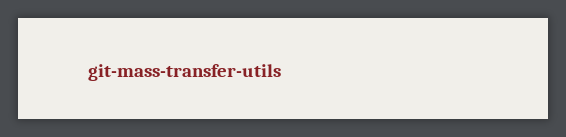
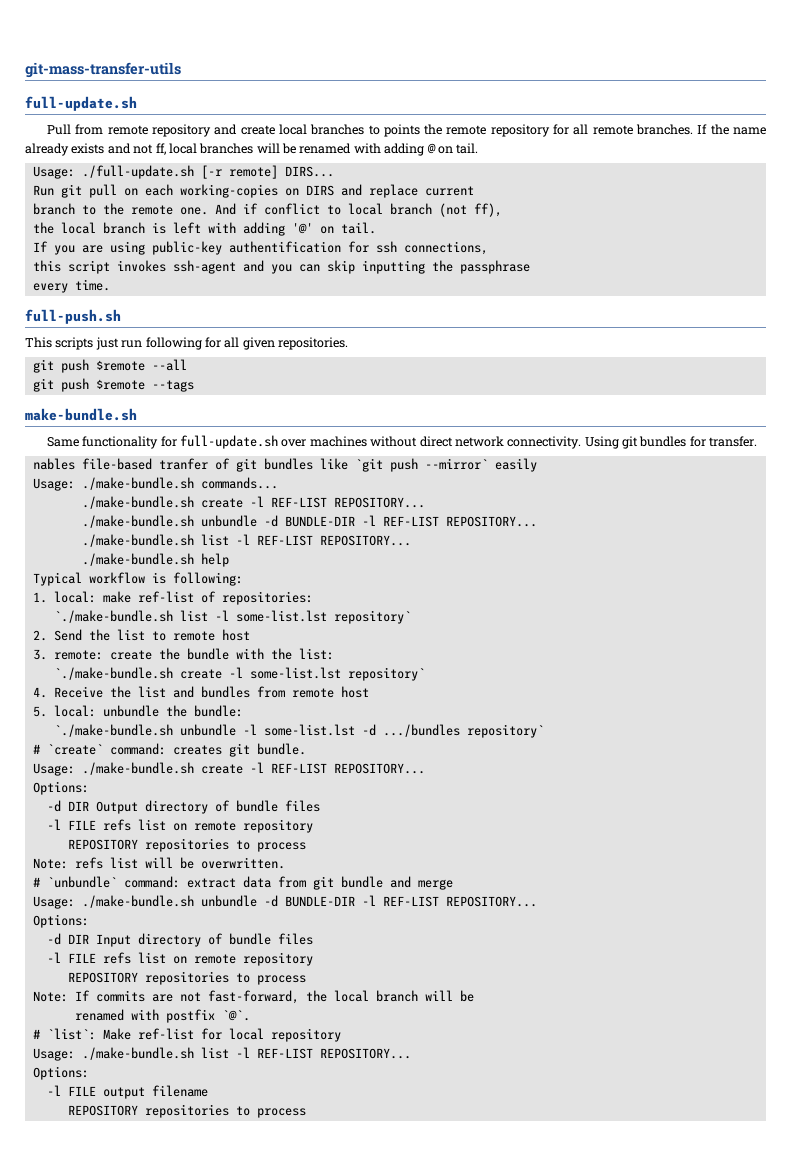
(281, 72) none -> [25,96,137,111] [46,124,767,137] [25,143,479,156] [32,165,334,179] [32,184,474,198] [32,203,502,217] [32,222,376,236] [32,241,488,255] [32,260,530,274] [32,279,110,293] [25,309,121,324] [25,337,348,350] [32,359,187,373] [32,378,194,392] [25,408,137,421] [46,435,758,449] [32,458,537,472] [32,477,278,491] [81,496,425,509] [81,515,537,528] [81,534,411,547] [81,553,229,567] [32,572,243,586] [32,591,313,605] [53,610,411,624] [32,629,250,641] [32,648,334,660] [53,667,425,681] [32,686,369,698] [32,705,243,717] [53,724,544,738] [32,743,306,757] [32,762,425,776] [32,781,89,795] [46,800,320,814] [46,819,313,833] [67,838,306,852] [32,857,285,869] [32,876,453,890] [32,895,537,909] [32,914,89,928] [46,933,313,947] [46,952,313,966] [67,971,306,985] [32,990,474,1004] [74,1009,250,1023] [32,1028,341,1042] [32,1047,411,1061] [32,1066,89,1080] [46,1085,208,1099] [67,1104,306,1118] // full-update.sh // Pull from remote repository and create local branches to points the remote repository for all remote branches. If the name already exists and not ff, local branches will be renamed with adding @ on tail. // Usage: ./full-update.sh [-r remote] DIRS... // Run git pull on each working-copies on DIRS and replace current // branch to the remote one. And if conflict to local branch (not ff), // the local branch is left with adding '@' on tail. // If you are using public-key authentification for ssh connections, // this script invokes ssh-agent and you can skip inputting the passphrase // every time. // full-push.sh // This scripts just run following for all given repositories. // git push $remote --all // git push $remote --tags // make-bundle.sh // Same functionality for full-update.sh over machines without direct network connectivity. Using git bundles for transfer. // nables file-based tranfer of git bundles like `git push --mirror` easily // Usage: ./make-bundle.sh commands... // ./make-bundle.sh create -l REF-LIST REPOSITORY... // ./make-bundle.sh unbundle -d BUNDLE-DIR -l REF-LIST REPOSITORY... // ./make-bundle.sh list -l REF-LIST REPOSITORY... // ./make-bundle.sh help // Typical workflow is following: // 1. local: make ref-list of repositories: // `./make-bundle.sh list -l some-list.lst repository` // 2. Send the list to remote host // 3. remote: create the bundle with the list: // `./make-bundle.sh create -l some-list.lst repository` // 4. Receive the list and bundles from remote host // 5. local: unbundle the bundle: // `./make-bundle.sh unbundle -l some-list.lst -d .../bundles repository` // # `create` command: creates git bundle. // Usage: ./make-bundle.sh create -l REF-LIST REPOSITORY... // Options: // -d DIR Output directory of bundle files // -l FILE refs list on remote repository // REPOSITORY repositories to process // Note: refs list will be overwritten. // # `unbundle` command: extract data from git bundle and merge // Usage: ./make-bundle.sh unbundle -d BUNDLE-DIR -l REF-LIST REPOSITORY... // Options: // -d DIR Input directory of bundle files // -l FILE refs list on remote repository // REPOSITORY repositories to process // Note: If commits are not fast-forward, the local branch will be // renamed with postfix `@`. // # `list`: Make ref-list for local repository // Usage: ./make-bundle.sh list -l REF-LIST REPOSITORY... // Options: // -l FILE output filename // REPOSITORY repositories to process

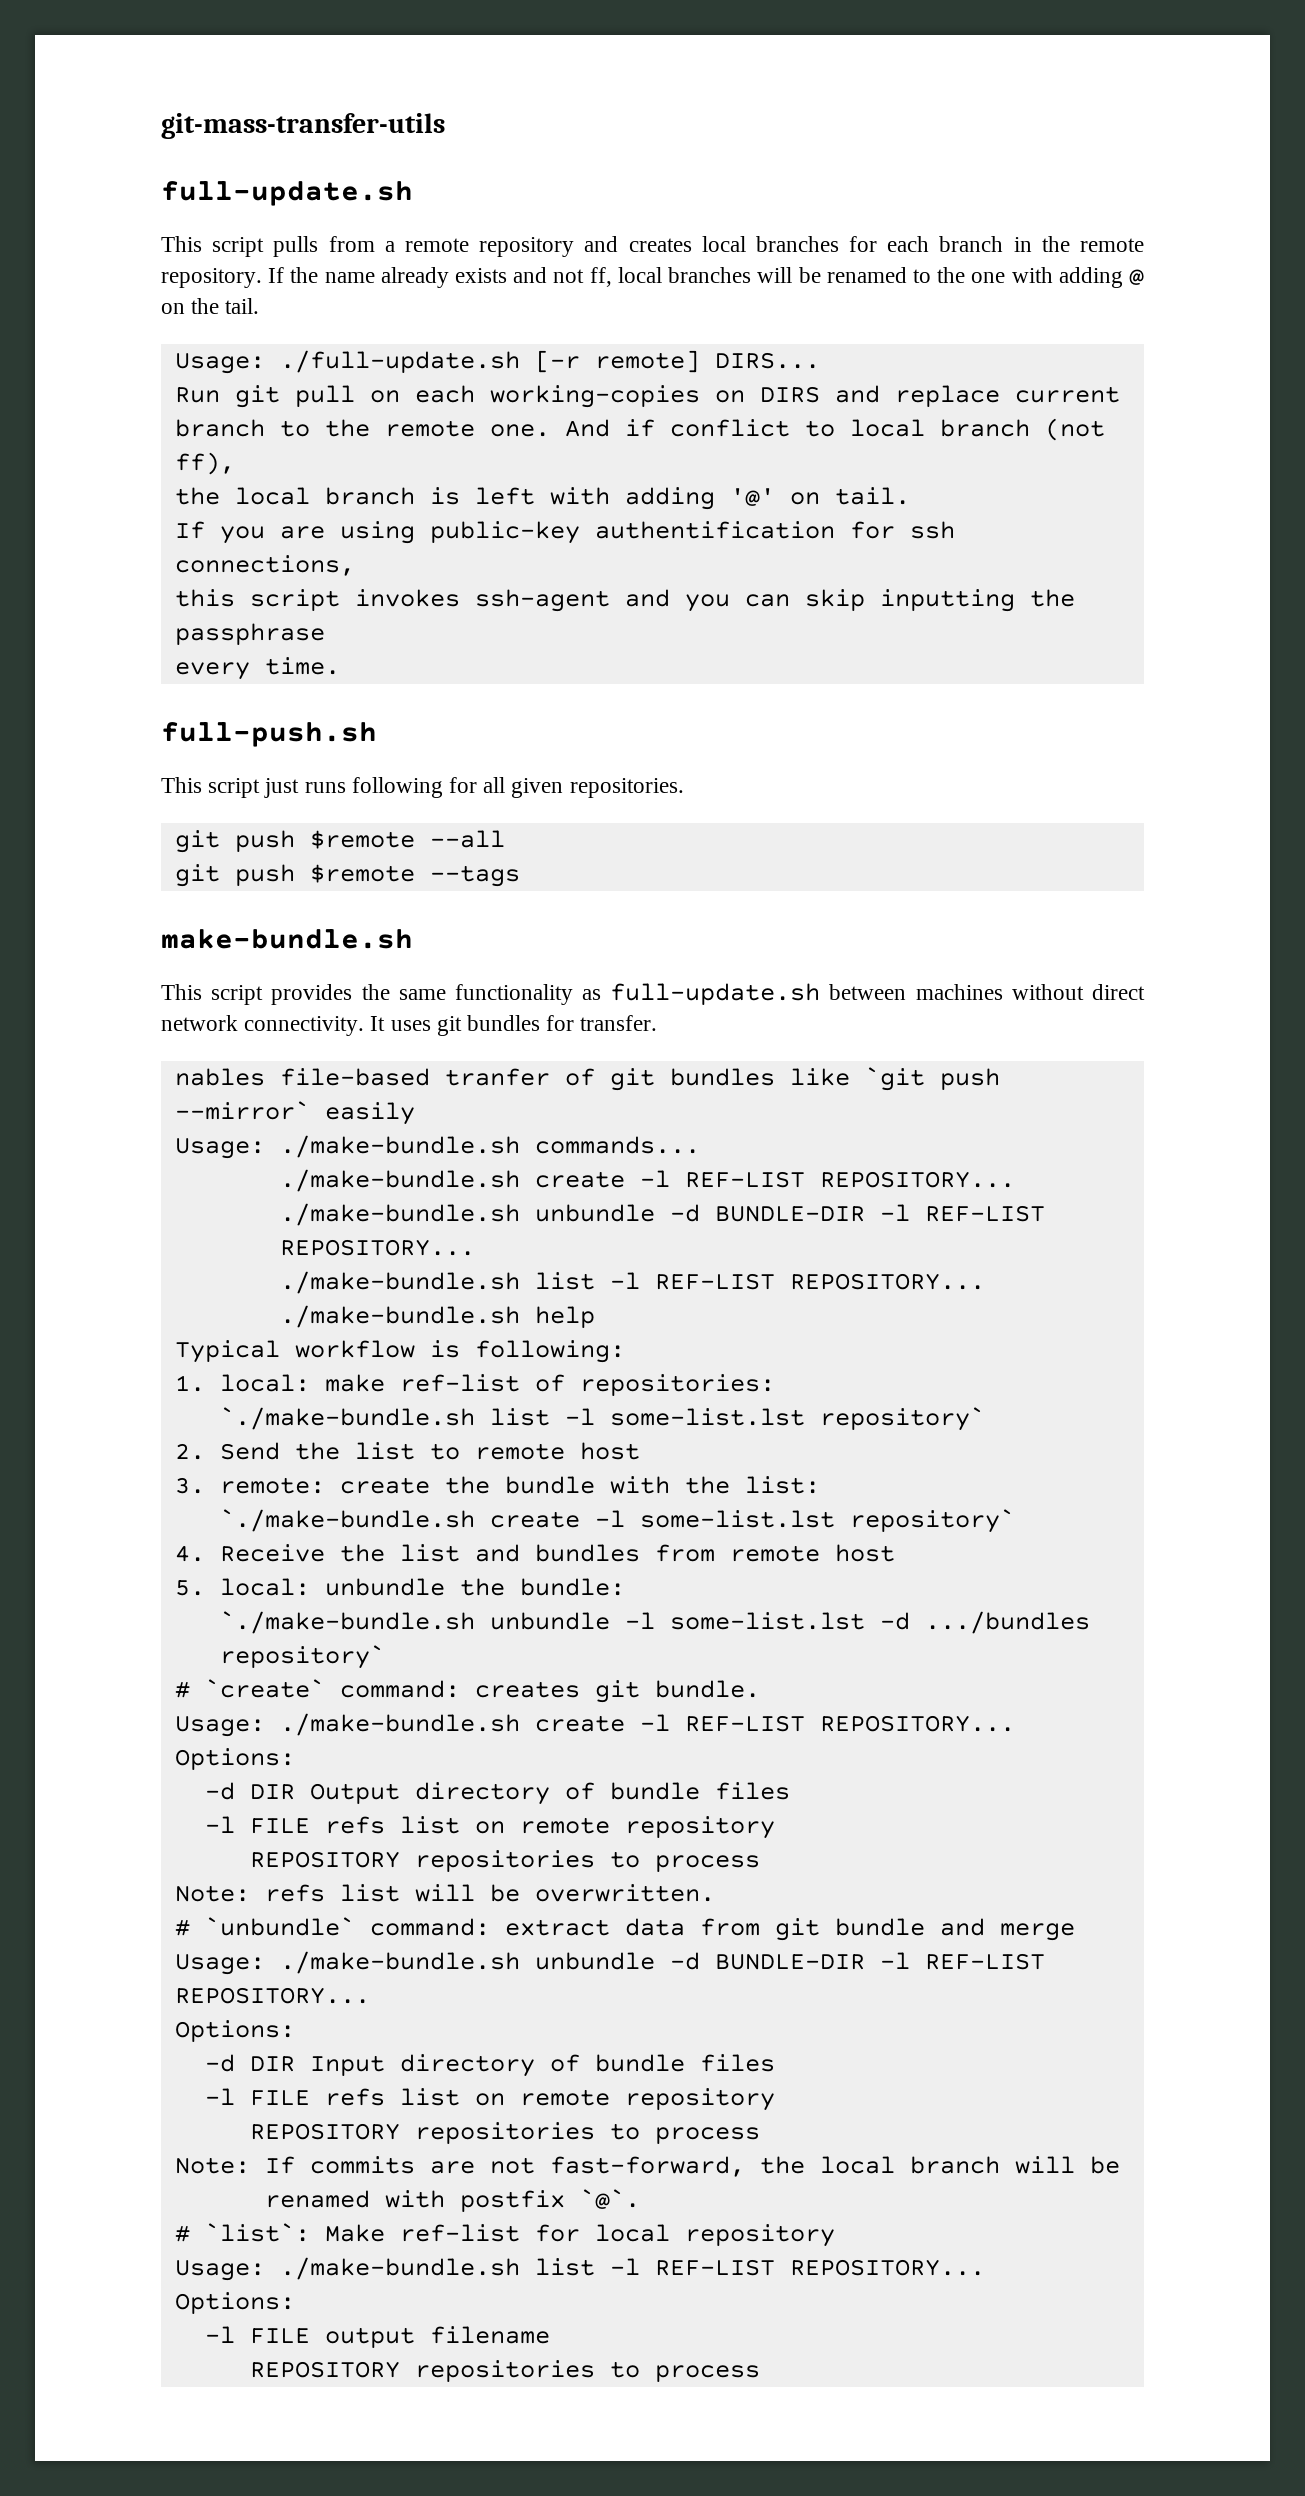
[46,124,104,135] Pull from -> [161,236,395,257] This script pulls from a
[240,124,694,137] create local branches to points the remote repository for all remote branches. -> [628,236,1144,252] [161,268,262,288] creates local branches for each branch in the remote repository.
(352, 148) none -> [912,267,1006,283] to the one
(453, 150) none -> [191,298,220,314] the
[55,337,143,350] scripts just run -> [208,778,346,798] script just runs
[46,435,307,449] Same functionality for full-update.sh over -> [161,983,907,1005] This script provides the same functionality as full-update.sh between
[584,436,619,449] Using -> [370,1016,431,1031] It uses

